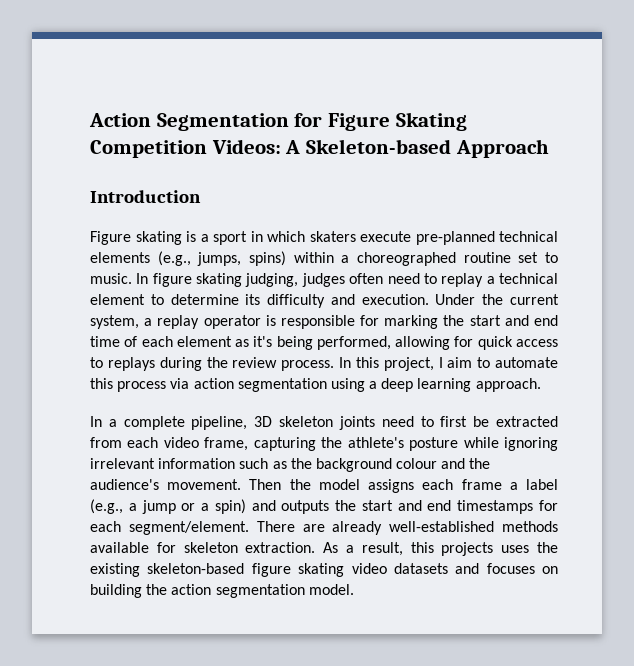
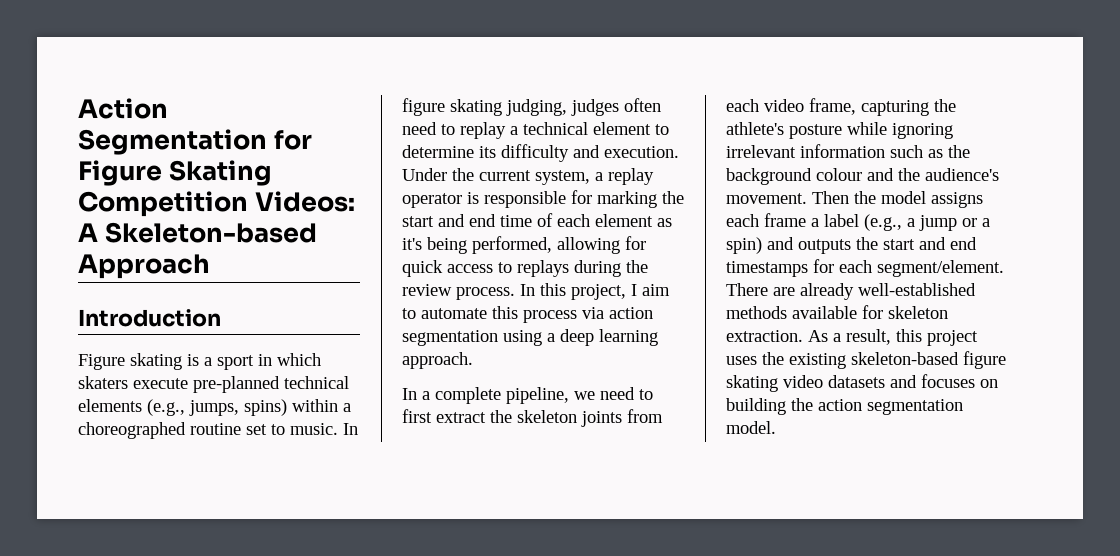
[254,416,558,430] 3D skeleton joints need to first be extracted -> [574,387,653,400] [402,409,622,427] we need to first extract the skeleton joints
[441,542,494,556] projects -> [927,330,978,346] project

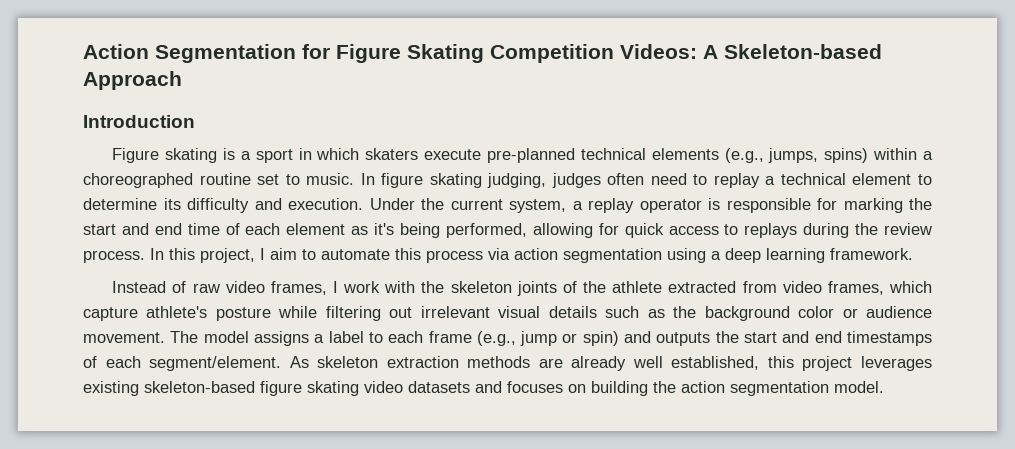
[402,352,473,369] [402,387,653,404] [402,409,663,427] [726,98,956,116] [726,122,953,139] [726,144,970,158] [726,168,999,185] [726,191,983,208] [726,213,915,231] approach. // In a complete pipeline, we need to first extract the skeleton joints from each video frame, capturing the athlete's posture while ignoring irrelevant information such as the background colour and the audience's movement. Then the model assigns each frame a label (e.g., a -> [830,248,913,260] [112,281,932,296] [83,306,933,321] [83,331,516,346] framework. // Instead of raw video frames, I work with the skeleton joints of the athlete extracted from video frames, which capture athlete's posture while filtering out irrelevant visual details such as the background color or audience movement. The model assigns a label to each frame (e.g.,
[982,218,990,227] a -> (578, 338) none
[813,259,834,273] for -> [83,356,97,368] of
[726,283,976,300] [726,305,948,319] [726,329,978,346] [726,352,784,365] There are already well-established methods available for skeleton extraction. As a result, this project uses the -> [289,356,933,371] As skeleton extraction methods are already well established, this project leverages

